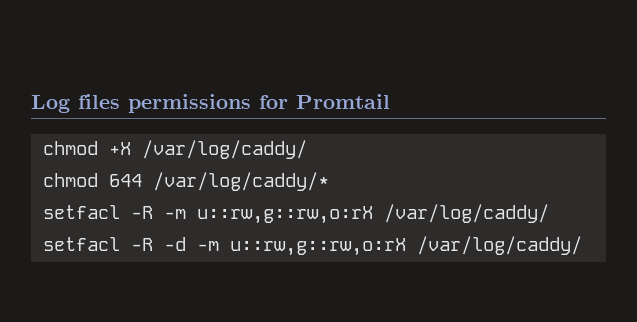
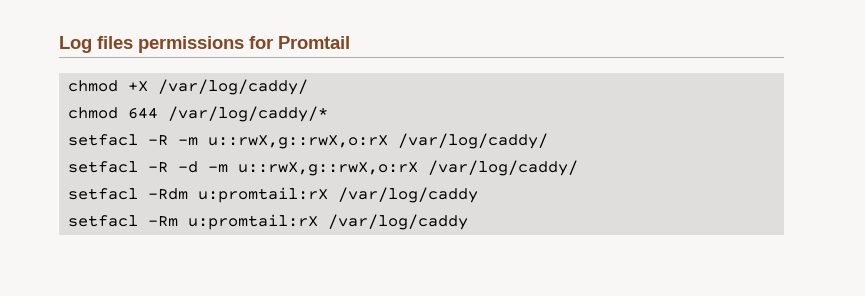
[197,206,373,224] u::rw,g::rw,o:rX -> [208,134,389,149] u::rwX,g::rwX,o:rX
[230,236,582,256] u::rw,g::rw,o:rX /var/log/caddy/ -> [238,160,579,176] [68,187,479,203] [68,214,469,230] u::rwX,g::rwX,o:rX /var/log/caddy/ // setfacl -Rdm u:promtail:rX /var/log/caddy // setfacl -Rm u:promtail:rX /var/log/caddy

